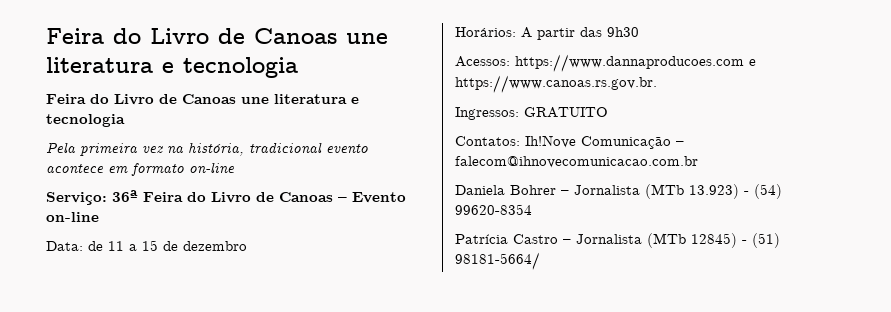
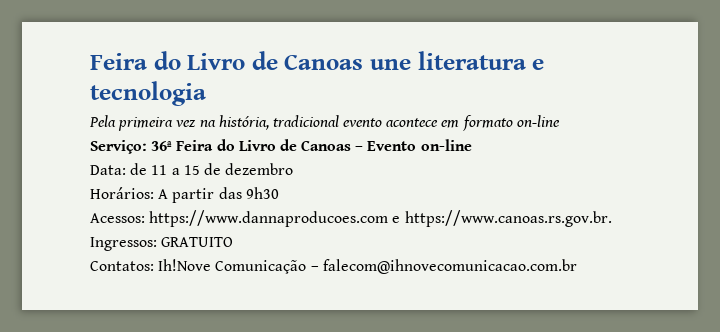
[46,28,388,44] [46,57,298,78] [46,94,359,105] [46,114,125,127] Feira do Livro de Canoas une literatura e tecnologia // Feira do Livro de Canoas une literatura e tecnologia -> [90,51,545,70] [90,81,206,106] Feira do Livro de Canoas une literatura e tecnologia
[455,184,782,199] [455,204,532,215] [455,233,780,248] [455,252,540,270] // Daniela Bohrer – Jornalista (MTb 13.923) - (54) 99620-8354 // Patrícia Castro – Jornalista (MTb 12845) - (51) 98181-5664/ -> (577, 266) none

